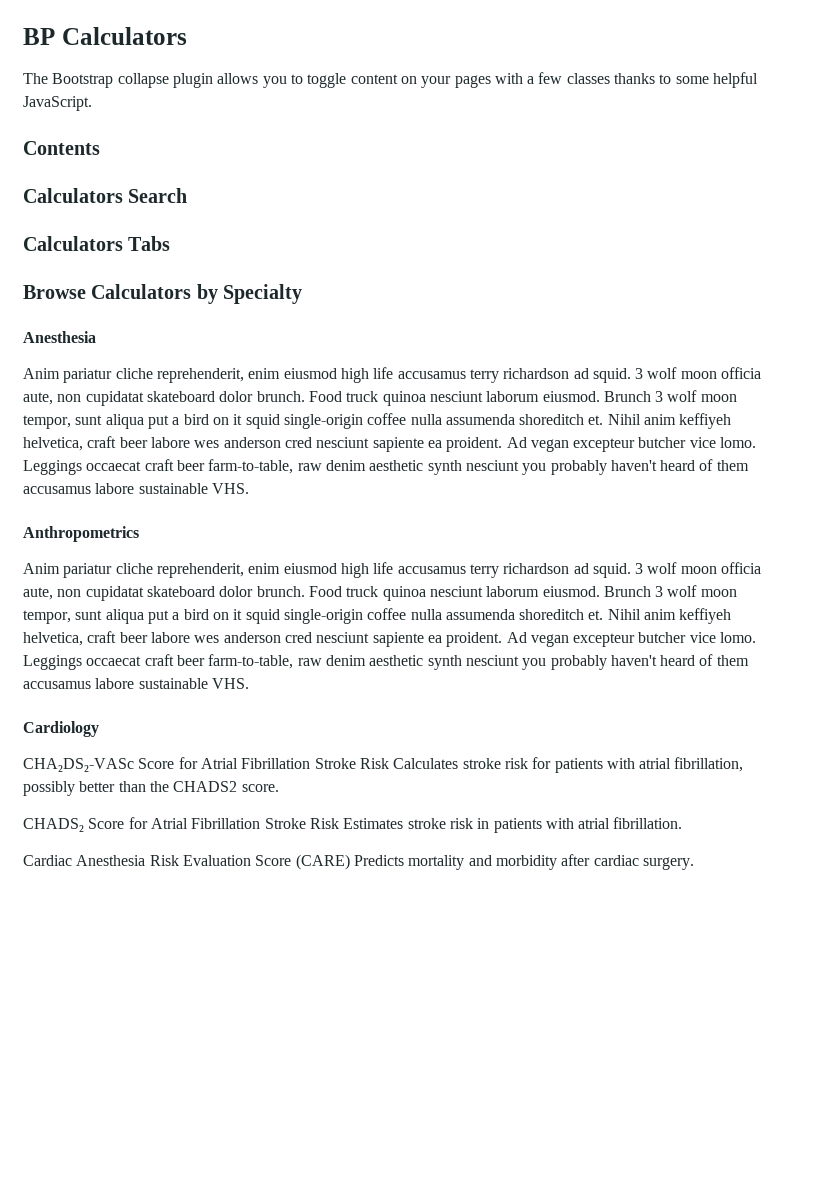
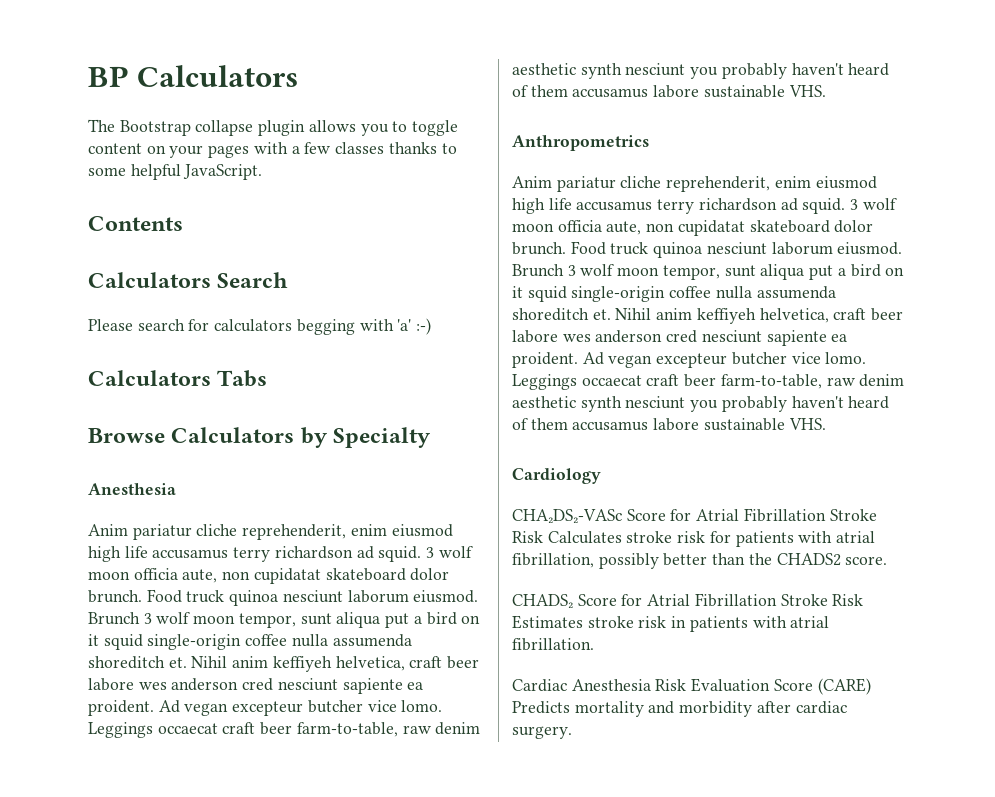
(188, 195) none -> [88,318,432,335] // Please search for calculators begging with 'a' :-)

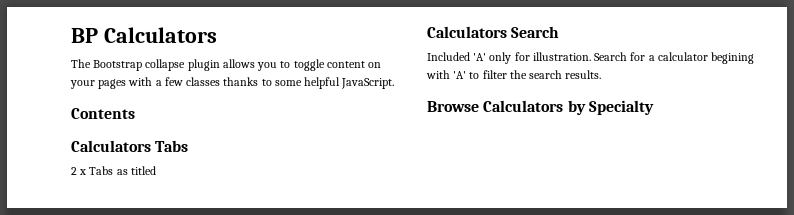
[217,272,289,288] [88,318,432,335] [88,370,268,387] [88,427,432,448] [88,483,176,495] [88,524,453,540] [88,546,473,562] [88,568,450,584] [88,589,479,606] [88,612,481,628] [88,634,412,650] [88,656,480,672] [88,678,424,694] [88,700,443,716] [88,722,481,738] [512,63,890,79] [512,85,826,98] [512,135,649,151] [512,176,877,192] [512,198,897,214] [512,220,874,236] [512,241,903,258] [512,264,905,280] [512,286,836,302] [512,308,904,324] [512,330,848,346] [512,352,867,368] [512,374,905,390] [512,396,890,412] [512,418,826,431] [512,468,601,484] [512,508,877,523] [512,531,876,547] [512,553,888,569] [512,593,864,608] [512,615,830,632] [512,638,594,651] [512,678,871,695] [512,701,847,717] [512,726,572,739] Search // Please search for calculators begging with 'a' :-) // Calculators Tabs // Browse Calculators by Specialty // Anesthesia // Anim pariatur cliche reprehenderit, enim eiusmod high life accusamus terry richardson ad squid. 3 wolf moon officia aute, non cupidatat skateboard dolor brunch. Food truck quinoa nesciunt laborum eiusmod. Brunch 3 wolf moon tempor, sunt aliqua put a bird on it squid single-origin coffee nulla assumenda shoreditch et. Nihil anim keffiyeh helvetica, craft beer labore wes anderson cred nesciunt sapiente ea proident. Ad vegan excepteur butcher vice lomo. Leggings occaecat craft beer farm-to-table, raw denim aesthetic synth nesciunt you probably haven't heard of them accusamus labore sustainable VHS. // Anthropometrics // Anim pariatur cliche reprehenderit, enim eiusmod high life accusamus terry richardson ad squid. 3 wolf moon officia aute, non cupidatat skateboard dolor brunch. Food truck quinoa nesciunt laborum eiusmod. Brunch 3 wolf moon tempor, sunt aliqua put a bird on it squid single-origin coffee nulla assumenda shoreditch et. Nihil anim keffiyeh helvetica, craft beer labore wes anderson cred nesciunt sapiente ea proident. Ad vegan excepteur butcher vice lomo. Leggings occaecat craft beer farm-to-table, raw denim aesthetic synth nesciunt you probably haven't heard of them accusamus labore sustainable VHS. // Cardiology // CHA₂DS₂-VASc Score for Atrial Fibrillation Stroke Risk Calculates stroke risk for patients with atrial fibrillation, possibly better than the CHADS2 score. // CHADS₂ Score for Atrial Fibrillation Stroke Risk Estimates stroke risk in patients with atrial fibrillation. // Cardiac Anesthesia Risk Evaluation Score (CARE) Predicts mortality and morbidity after cardiac surgery. -> [155,140,189,152] [71,166,156,175] [427,26,560,38] [427,52,755,64] [426,70,602,79] [427,100,654,115] Tabs // 2 x Tabs as titled // Calculators Search // Included 'A' only for illustration. Search for a calculator begining with 'A' to filter the search results. // Browse Calculators by Specialty

